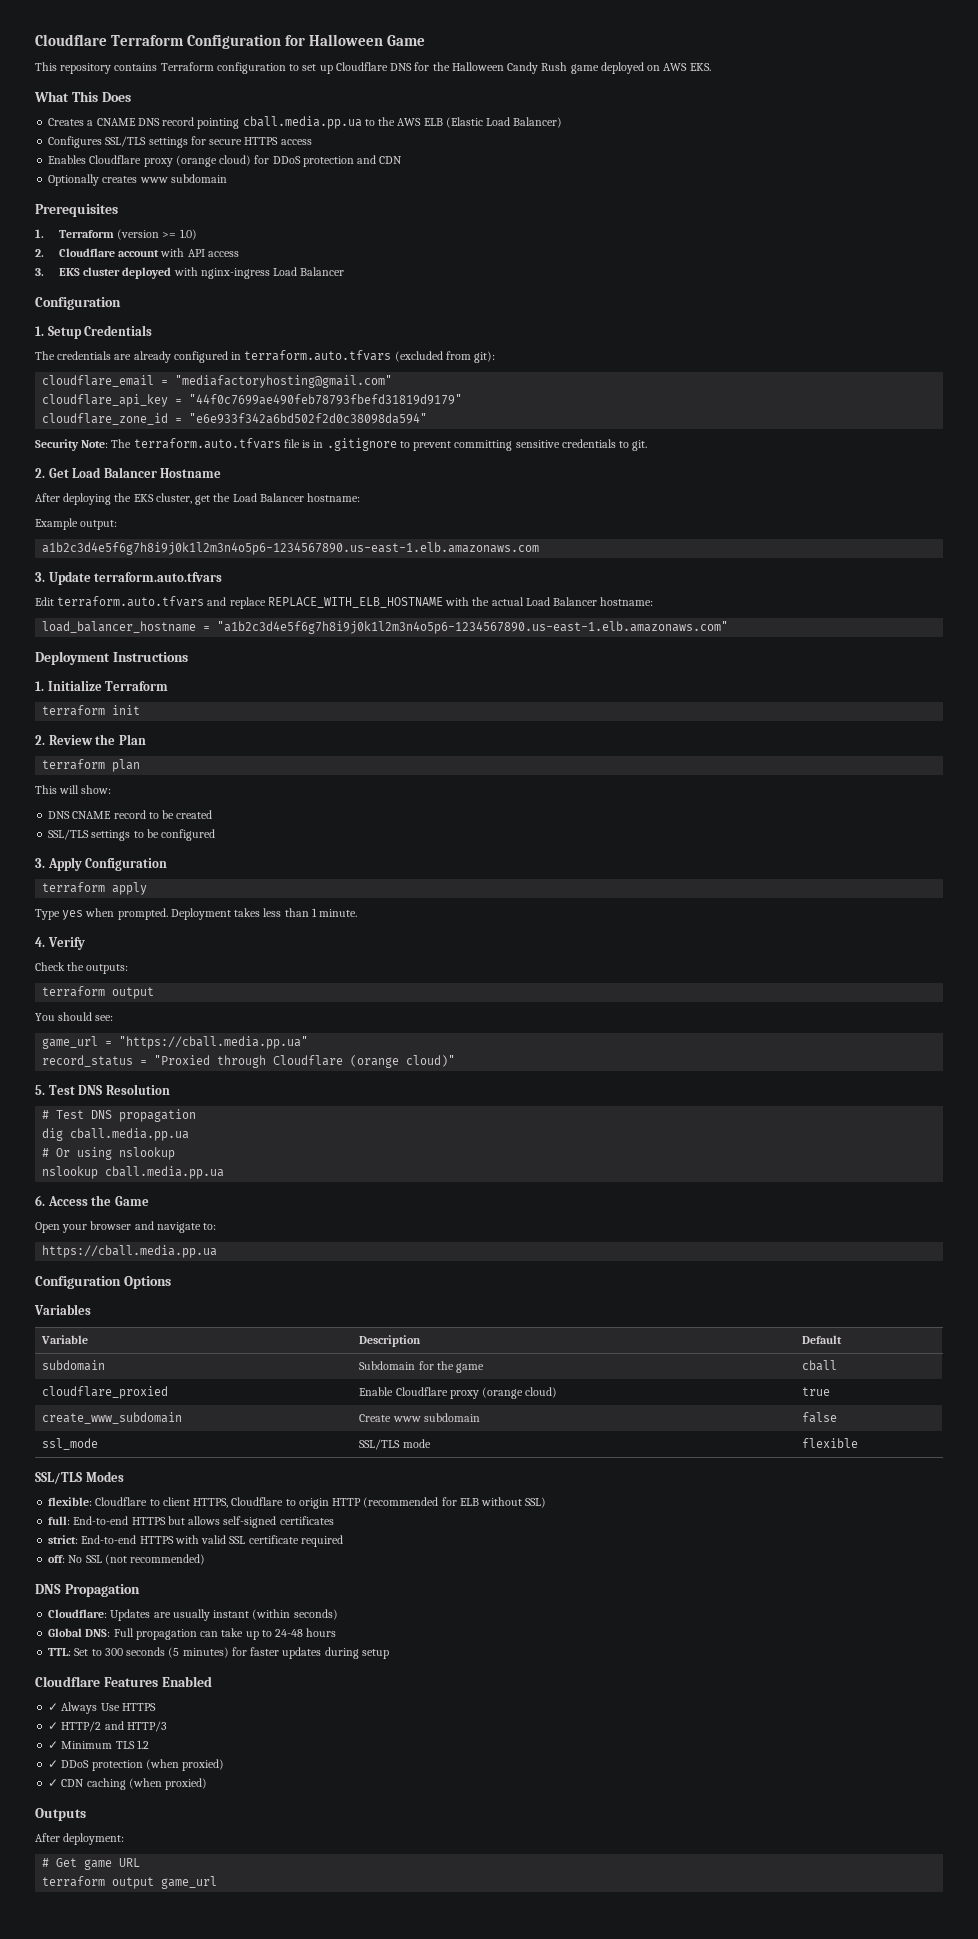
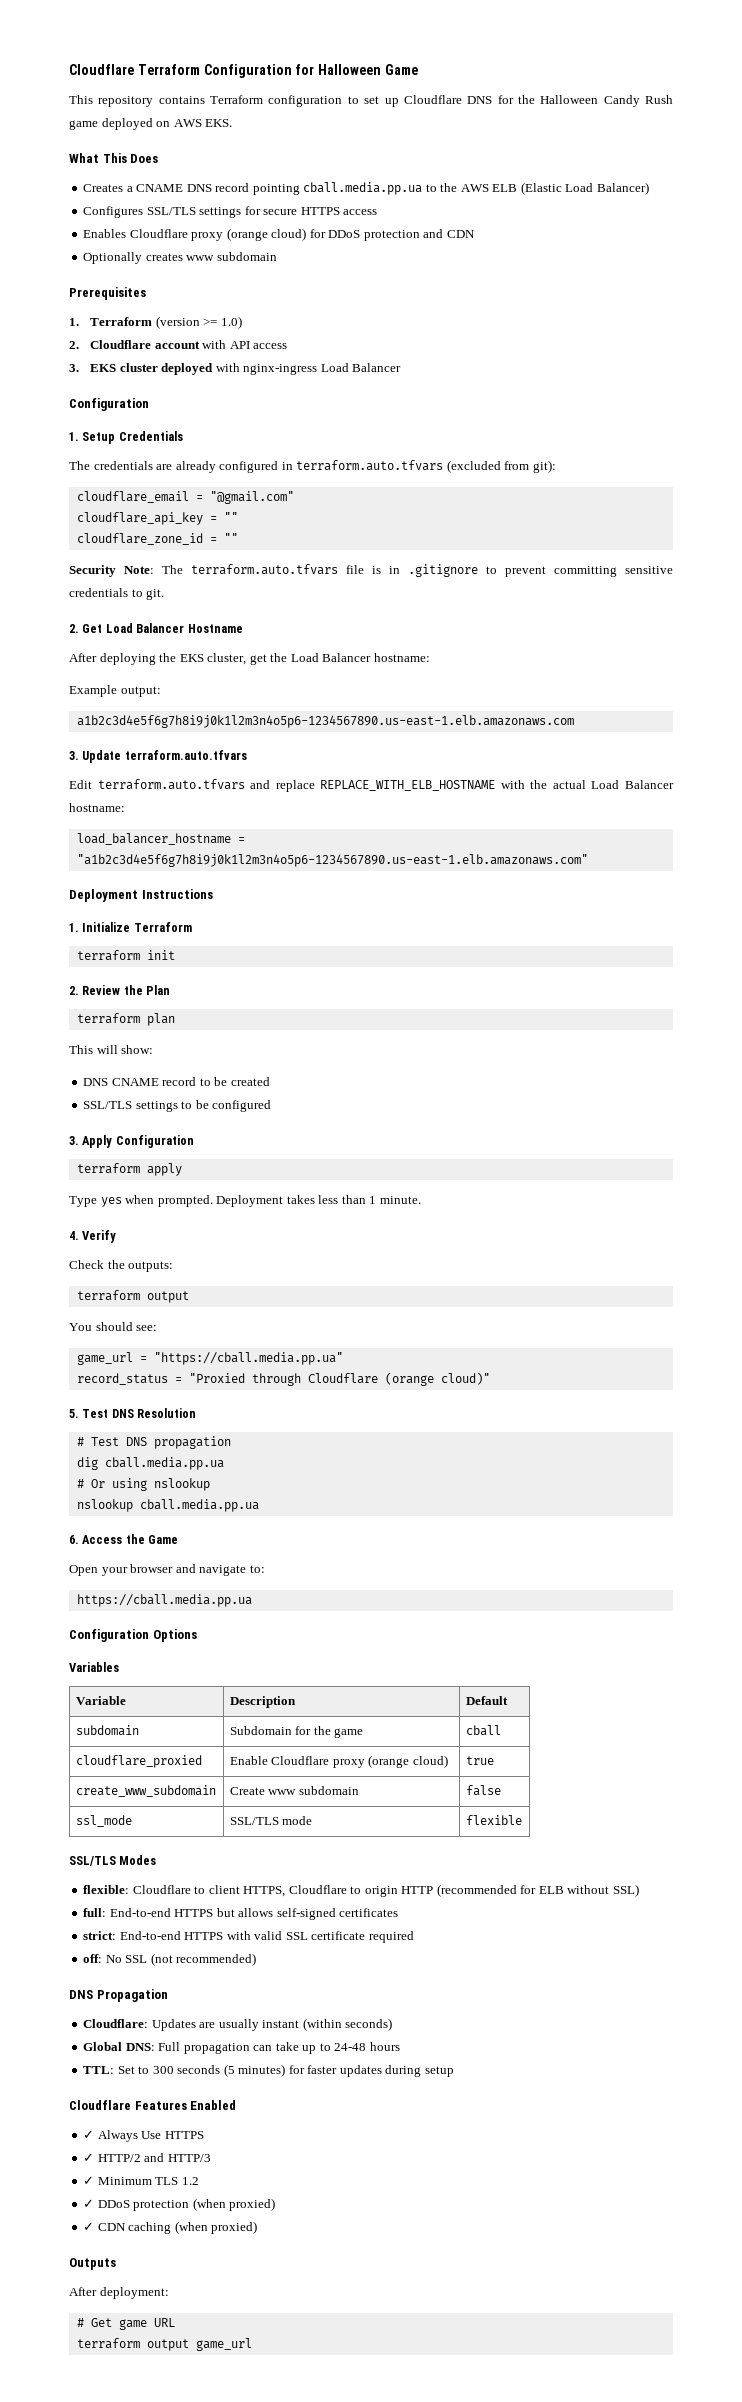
[175,375,393,388] "mediafactoryhosting@gmail.com" -> [209,491,294,504] "@gmail.com"
[189,394,463,405] "44f0c7699ae490feb78793fbefd31819d9179" -> [223,512,238,522] ""
[189,413,428,424] "e6e933f342a6bd502f2d0c38098da594" -> [223,533,238,543] ""

